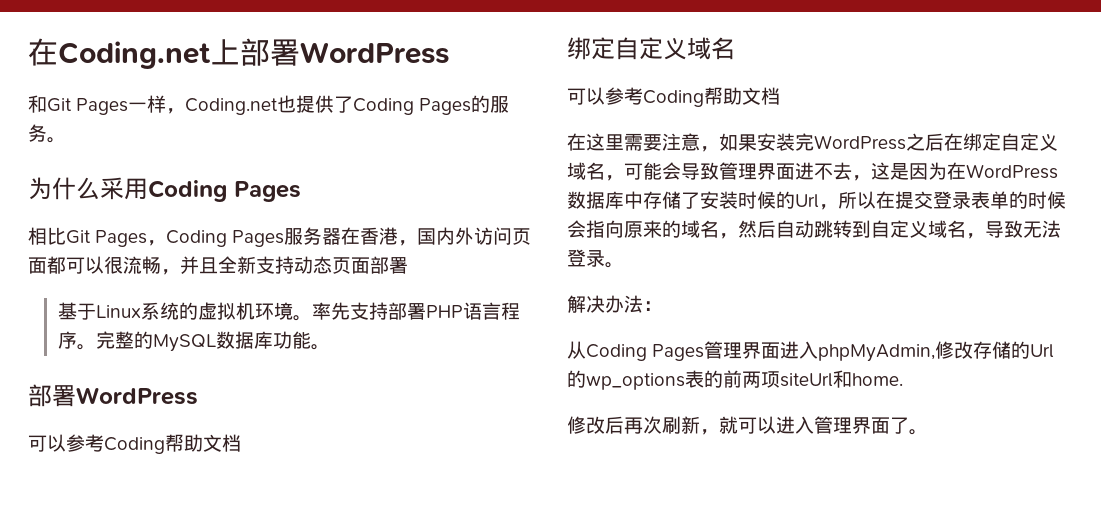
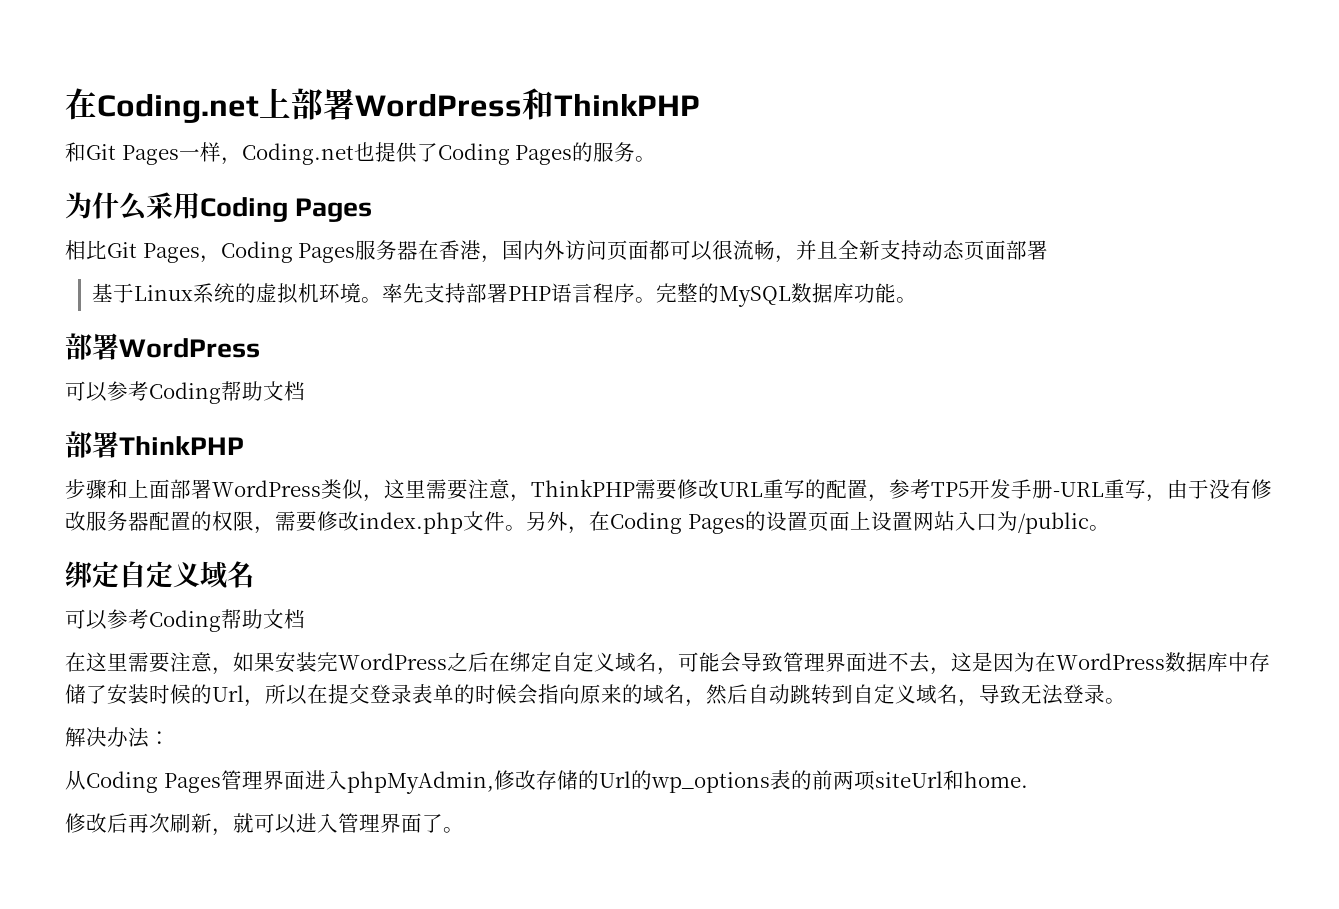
(449, 53) none -> [522,88,700,120] 和ThinkPHP
(241, 443) none -> [65,431,244,458] [65,479,1272,502] [65,511,1110,534] // 部署ThinkPHP // 步骤和上面部署WordPress类似，这里需要注意，ThinkPHP需要修改URL重写的配置，参考TP5开发手册-URL重写，由于没有修改服务器配置的权限，需要修改index.php文件。另外，在Coding Pages的设置页面上设置网站入口为/public。

